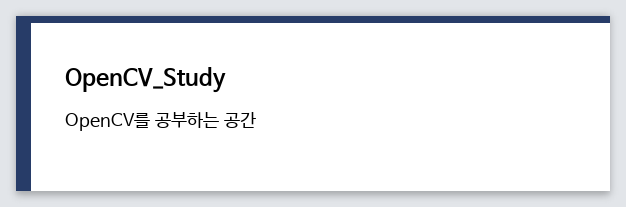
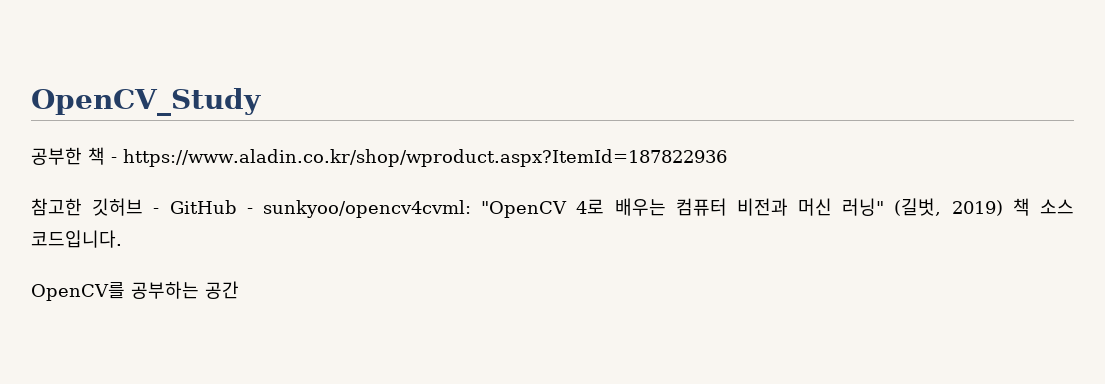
(226, 80) none -> [31,147,727,167] [31,198,1074,218] [31,230,122,248] // 공부한 책 - https://www.aladin.co.kr/shop/wproduct.aspx?ItemId=187822936 // 참고한 깃허브 - GitHub - sunkyoo/opencv4cvml: "OpenCV 4로 배우는 컴퓨터 비전과 머신 러닝" (길벗, 2019) 책 소스 코드입니다.

